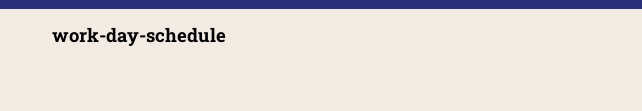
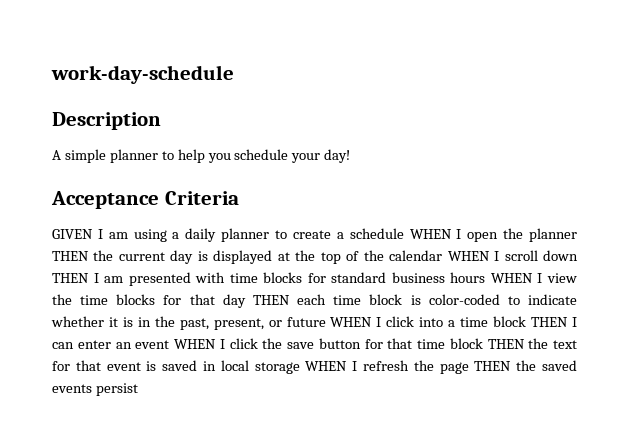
(226, 36) none -> [52,112,161,130] [52,149,351,163] [51,191,239,209] [52,228,578,242] [52,250,579,264] [52,272,578,286] [52,294,577,308] [51,316,577,330] [52,338,577,349] [52,360,578,374] [52,383,138,396] // Description // A simple planner to help you schedule your day! // Acceptance Criteria // GIVEN I am using a daily planner to create a schedule WHEN I open the planner THEN the current day is displayed at the top of the calendar WHEN I scroll down THEN I am presented with time blocks for standard business hours WHEN I view the time blocks for that day THEN each time block is color-coded to indicate whether it is in the past, present, or future WHEN I click into a time block THEN I can enter an event WHEN I click the save button for that time block THEN the text for that event is saved in local storage WHEN I refresh the page THEN the saved events persist

